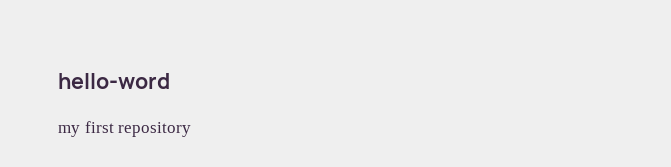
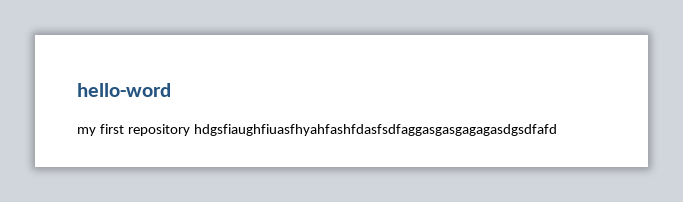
(192, 129) none -> [193,124,557,136] hdgsfiaughfiuasfhyahfashfdasfsdfaggasgasgagagasdgsdfafd

